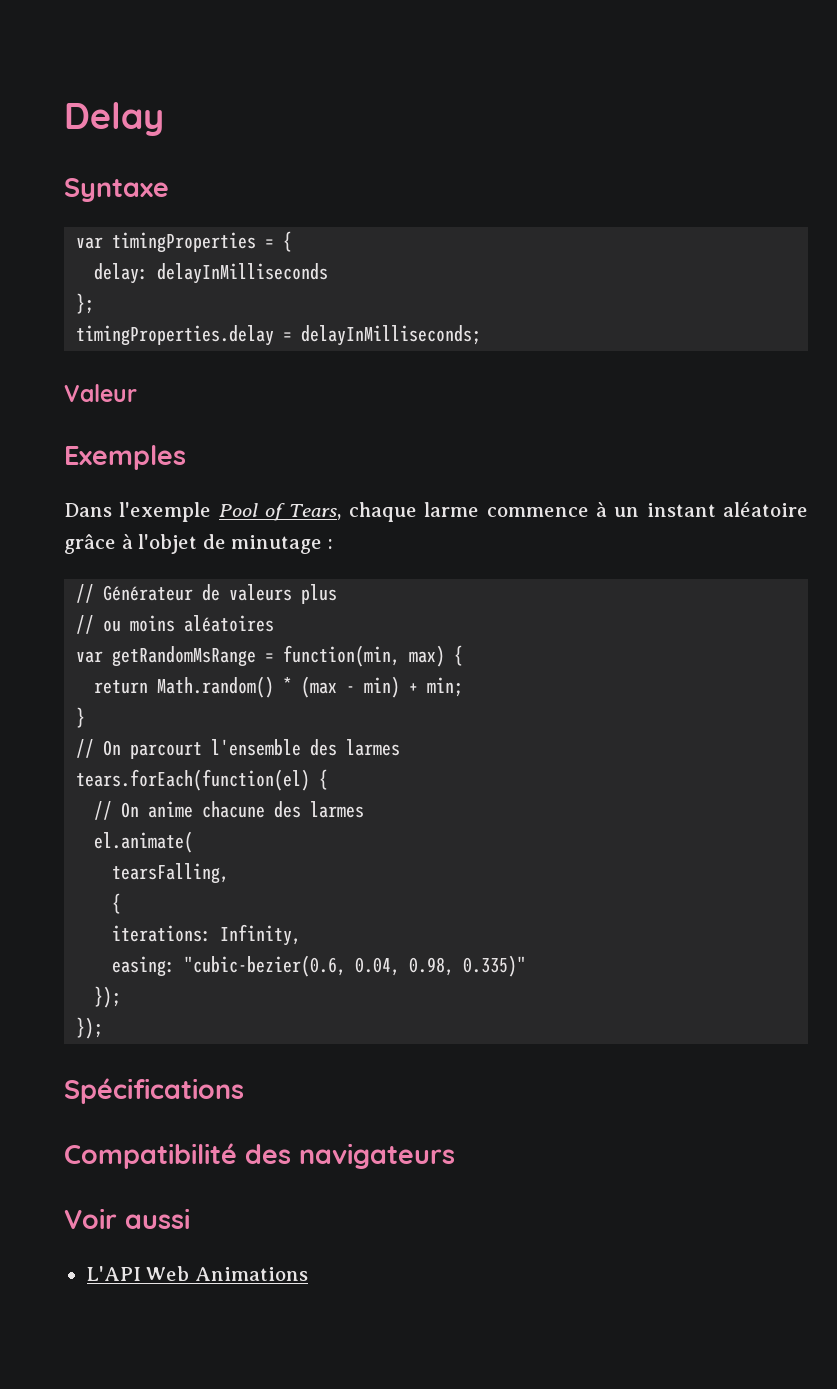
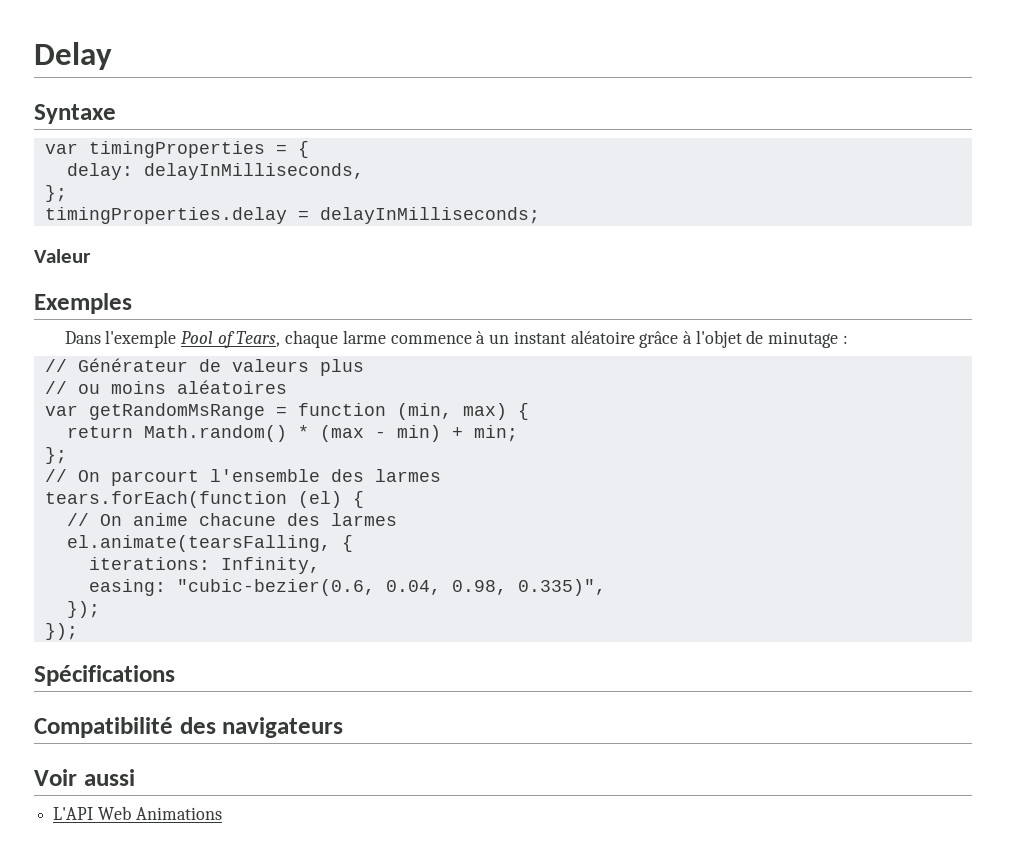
[157,263,329,284] delayInMilliseconds -> [143,163,364,180] delayInMilliseconds,
[283,645,401,667] function(min, -> [297,403,452,420] function (min,
[76,707,86,728] } -> [44,447,67,464] };
[76,769,311,791] tears.forEach(function(el) -> [44,491,342,508] tears.forEach(function (el)
[94,831,194,853] [112,863,230,884] el.animate( // tearsFalling, // -> [66,535,331,552] el.animate(tearsFalling,
[463,955,527,977] 0.335)" -> [517,579,606,596] 0.335)",

